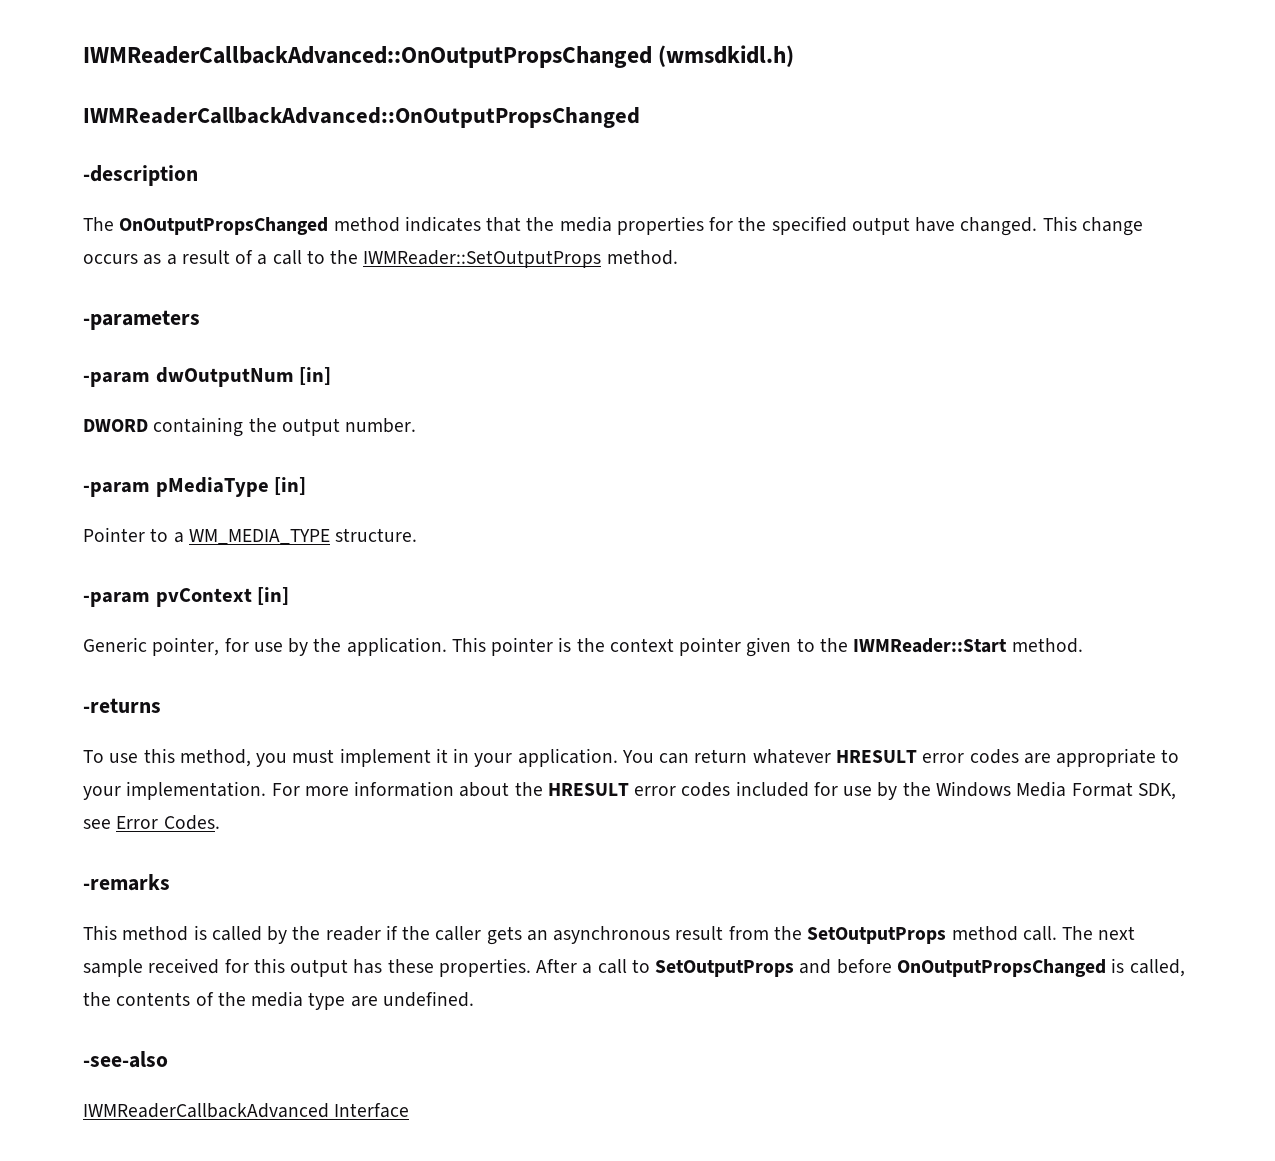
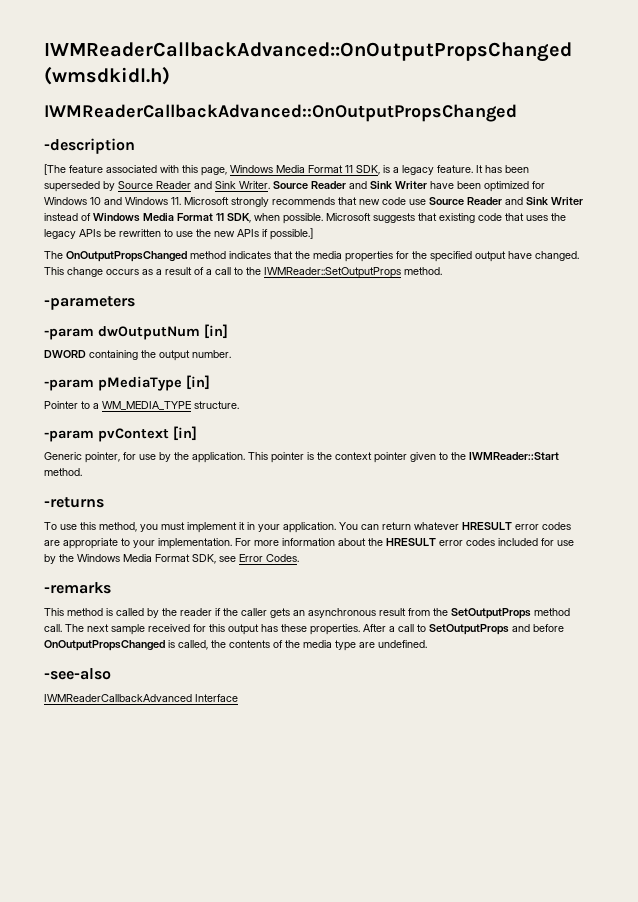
(198, 175) none -> [44,164,529,176] [44,181,545,192] [44,197,583,207] [44,213,566,224] [44,228,313,240] // [The feature associated with this page, Windows Media Format 11 SDK, is a legacy feature. It has been superseded by Source Reader and Sink Writer. Source Reader and Sink Writer have been optimized for Windows 10 and Windows 11. Microsoft strongly recommends that new code use Source Reader and Sink Writer instead of Windows Media Format 11 SDK, when possible. Microsoft suggests that existing code that uses the legacy APIs be rewritten to use the new APIs if possible.]

